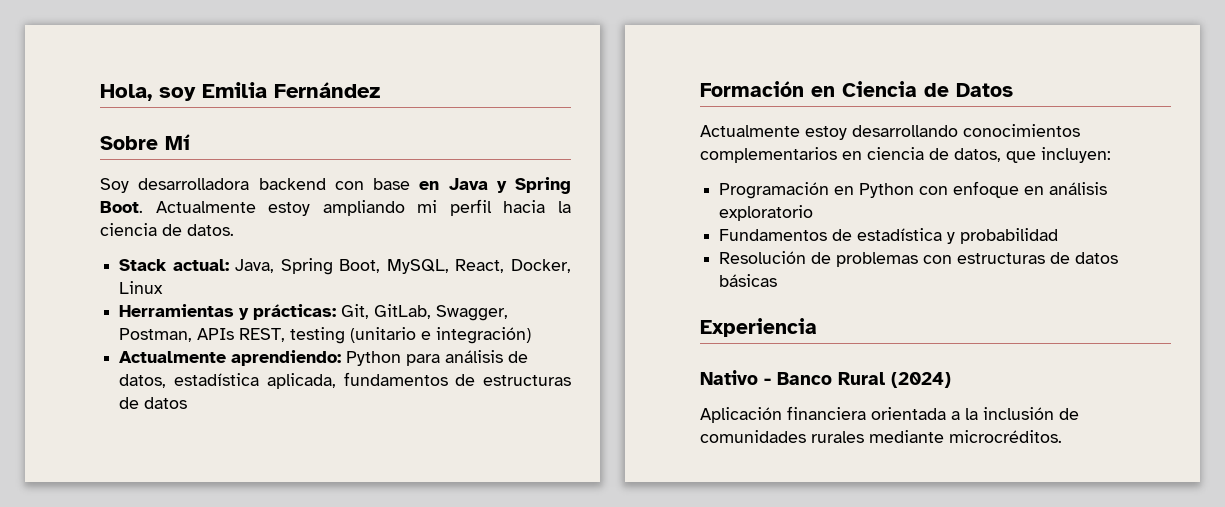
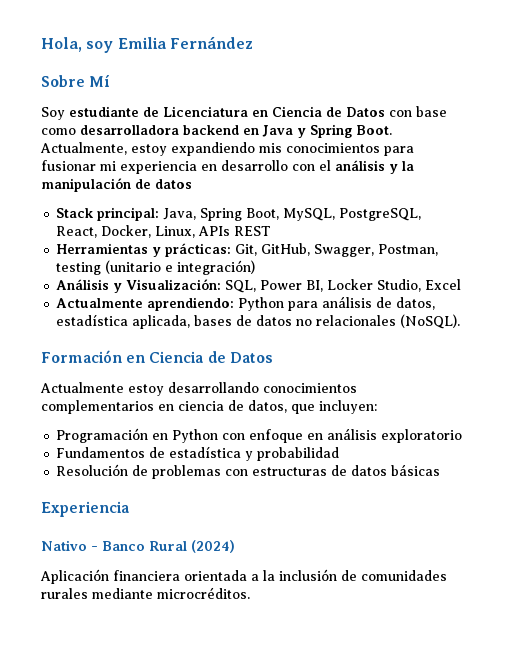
[138,178,410,190] desarrolladora backend con base -> [69,106,447,117] [41,125,239,135] estudiante de Licenciatura en Ciencia de Datos con base como desarrolladora backend
[155,199,571,216] [100,223,234,236] Actualmente estoy ampliando mi perfil hacia la ciencia de datos. -> [40,142,414,156] [41,160,414,174] [41,178,192,192] Actualmente, estoy expandiendo mis conocimientos para fusionar mi experiencia en desarrollo con el análisis y la manipulación de datos
[172,259,229,271] actual: -> [97,207,160,221] principal:
(449, 266) none -> [339,208,422,221] PostgreSQL,
[119,281,164,294] Linux -> [155,226,272,238] Linux, APIs REST
[374,304,432,319] GitLab, -> [261,243,311,256] GitHub,
[197,328,286,342] APIs REST, -> (439, 250) none
(532, 335) none -> [56,279,462,293] // Análisis y Visualización: SQL, Power BI, Locker Studio, Excel
[343,372,571,386] [119,397,188,409] fundamentos de estructuras de datos -> [194,314,461,329] bases de datos no relacionales (NoSQL).

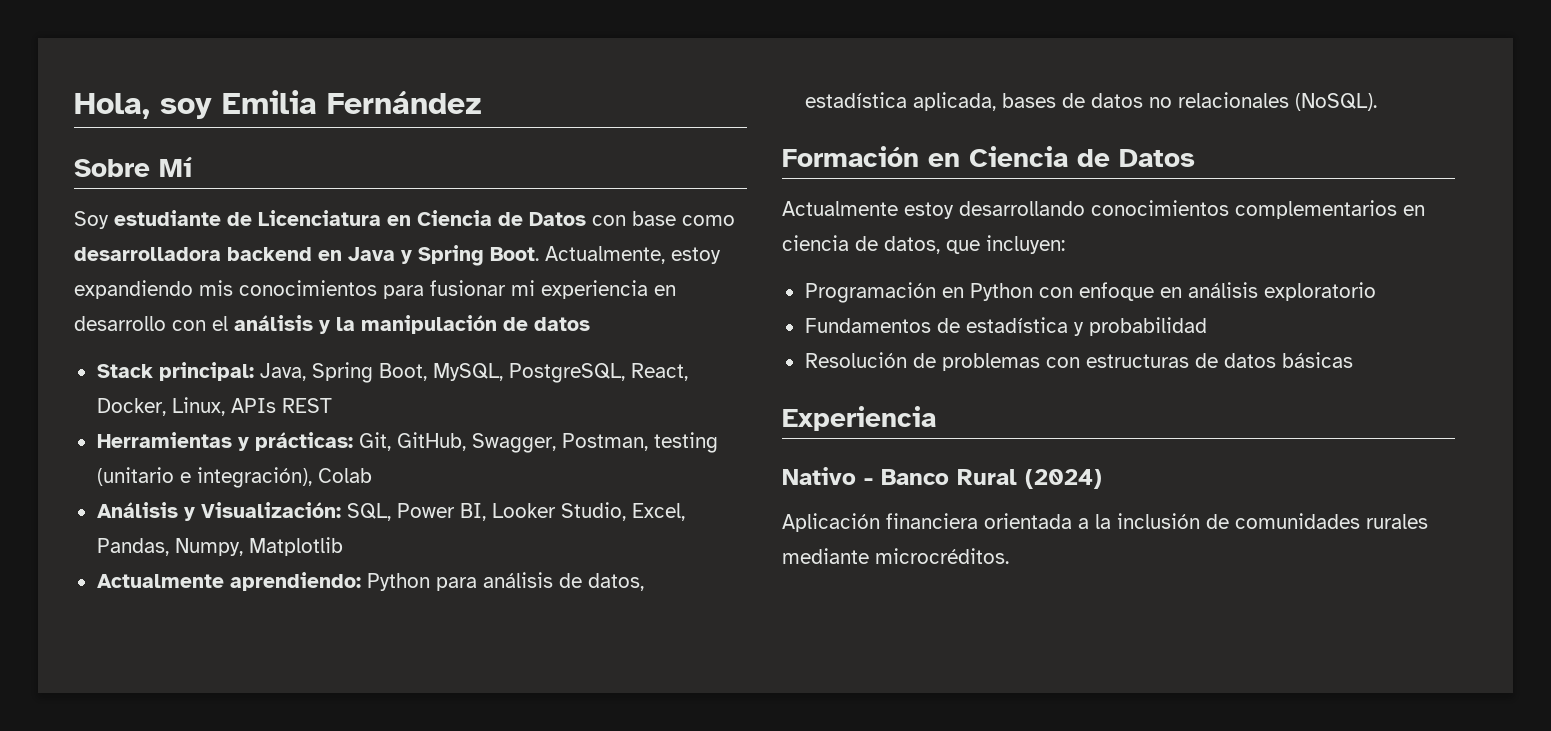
[177,260,256,275] integración) -> [196,467,372,488] integración), Colab
[327,279,462,292] Locker Studio, Excel -> [491,502,685,521] [96,537,343,556] Looker Studio, Excel, Pandas, Numpy, Matplotlib

